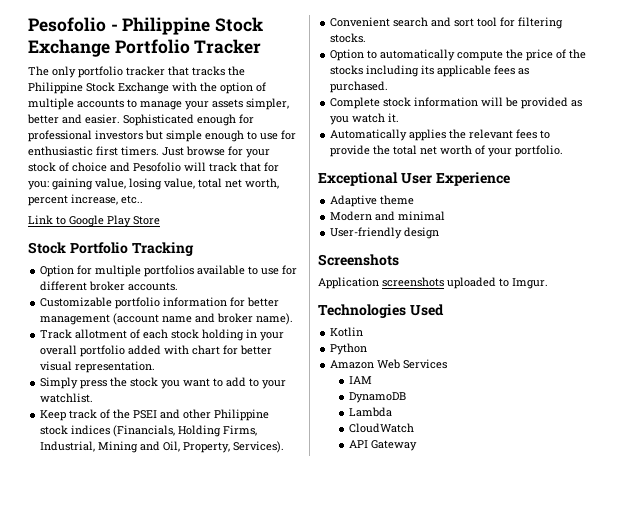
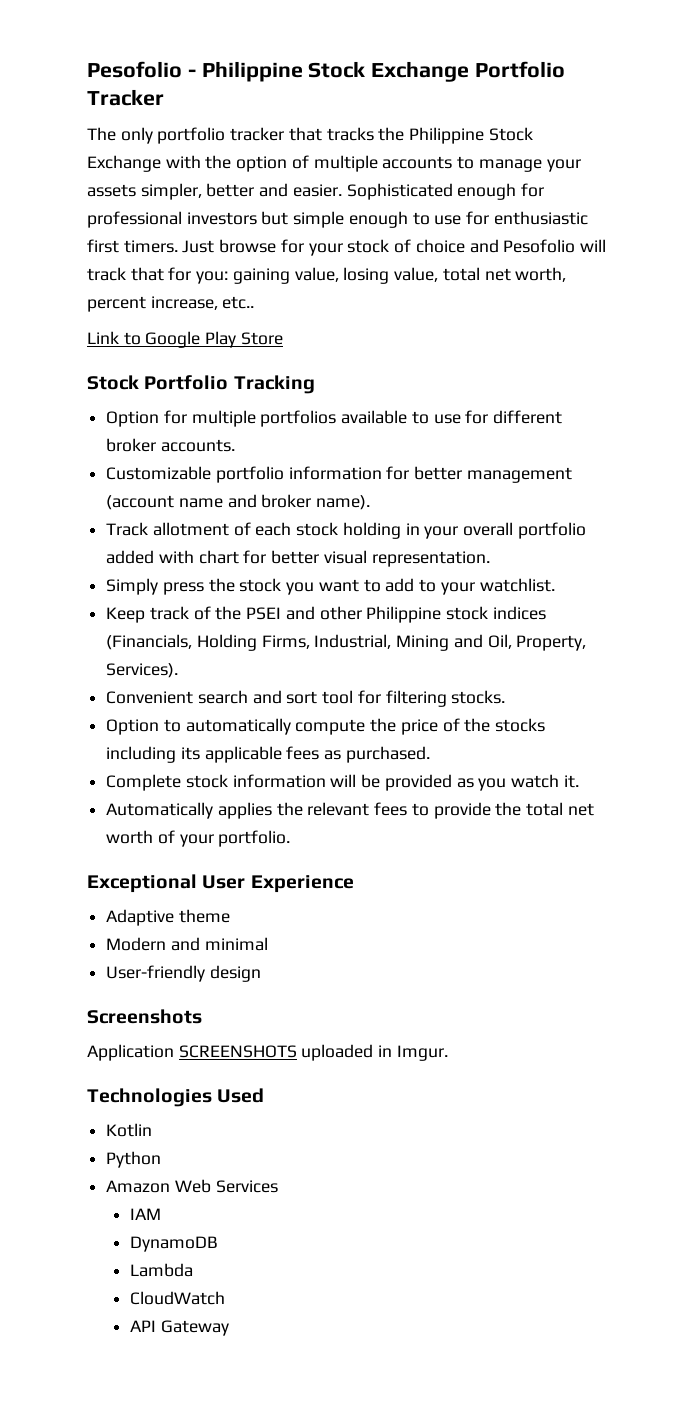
[382,277,509,289] screenshots uploaded to -> [178,1044,393,1061] SCREENSHOTS uploaded in

